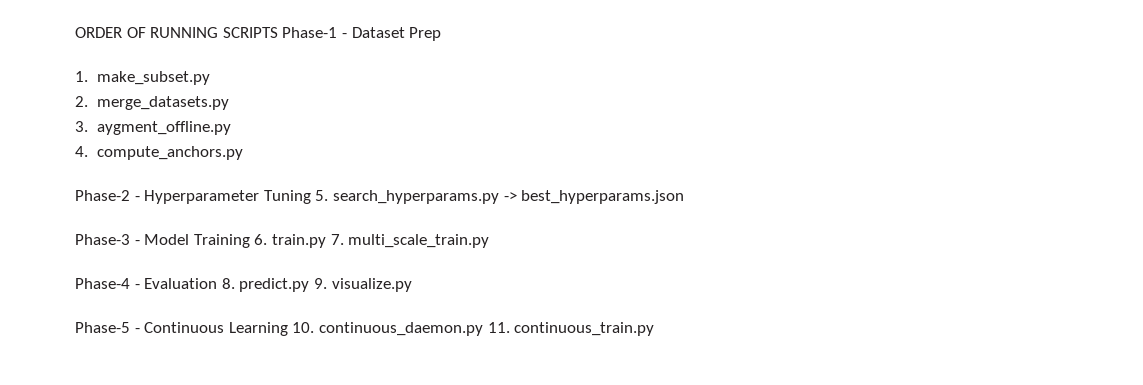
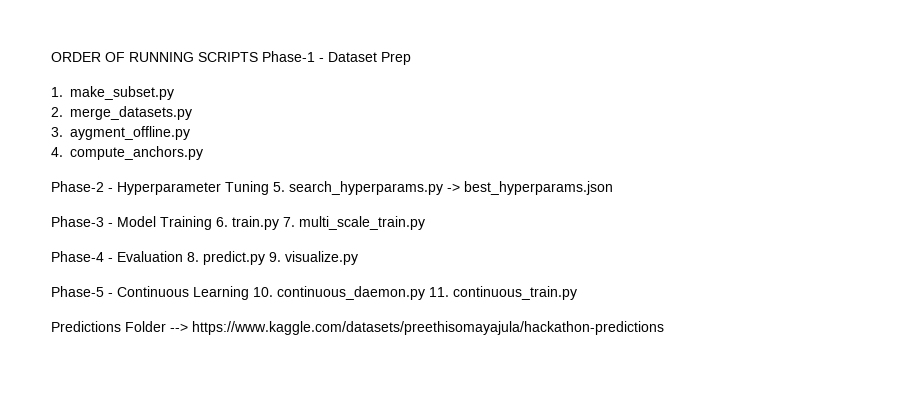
(655, 329) none -> [51,321,664,335] // Predictions Folder --> https://www.kaggle.com/datasets/preethisomayajula/hackathon-predictions

